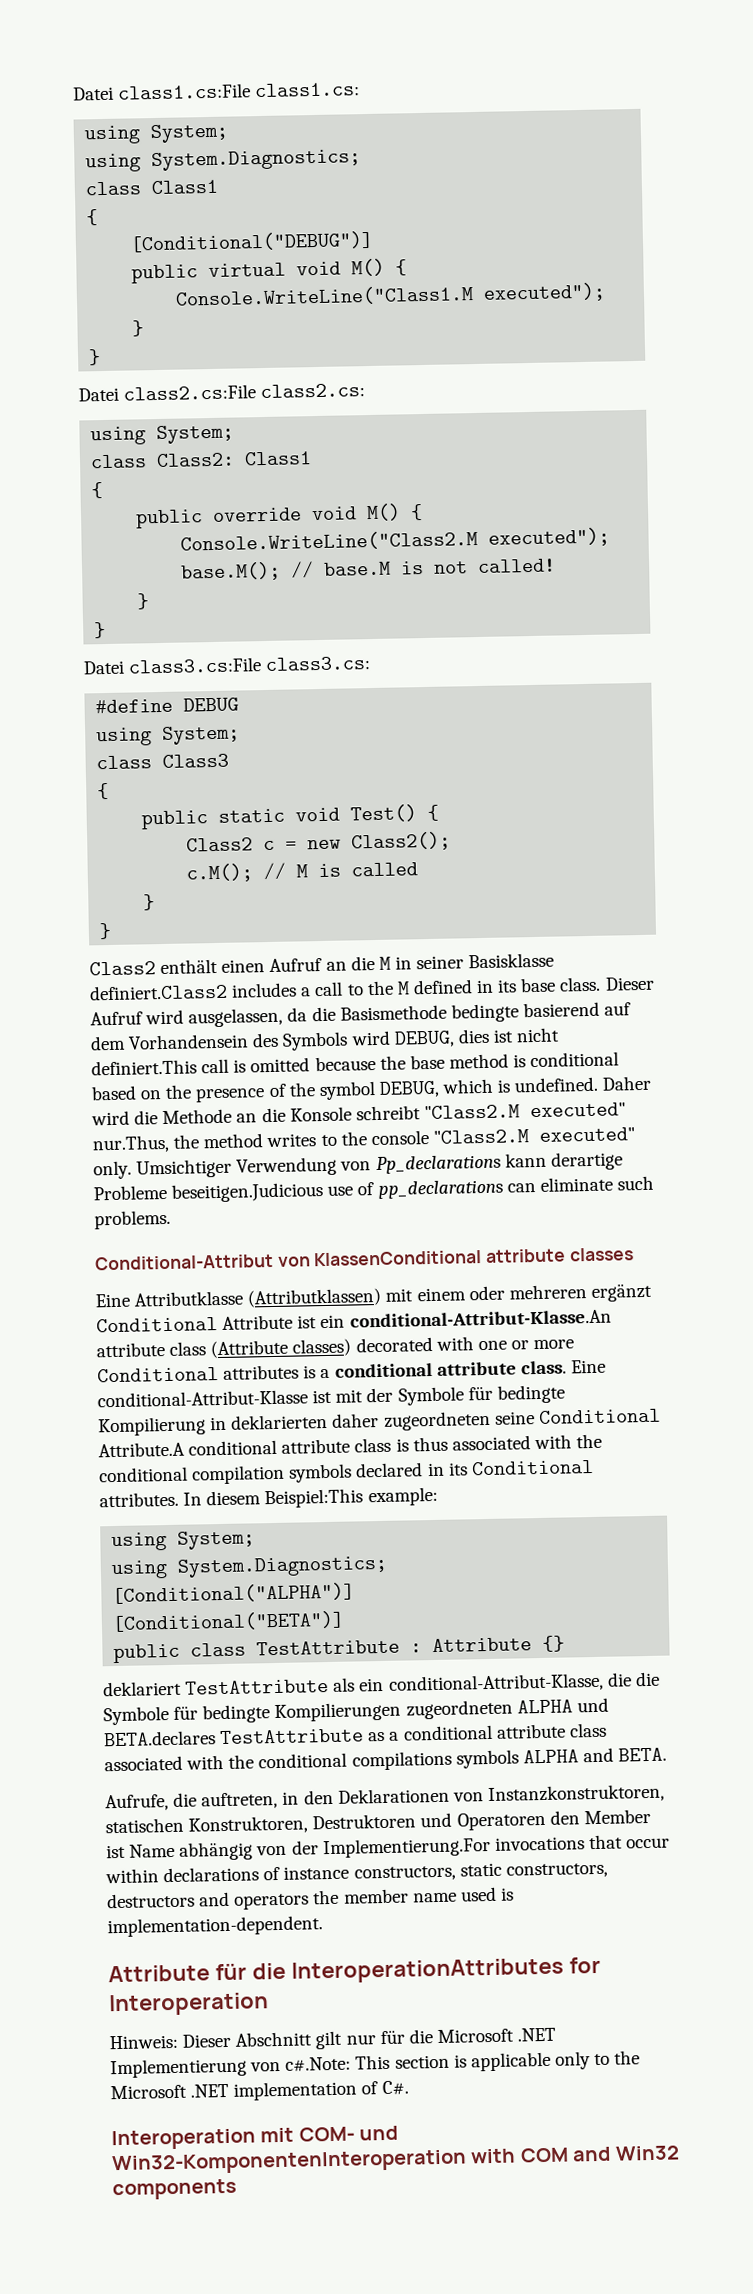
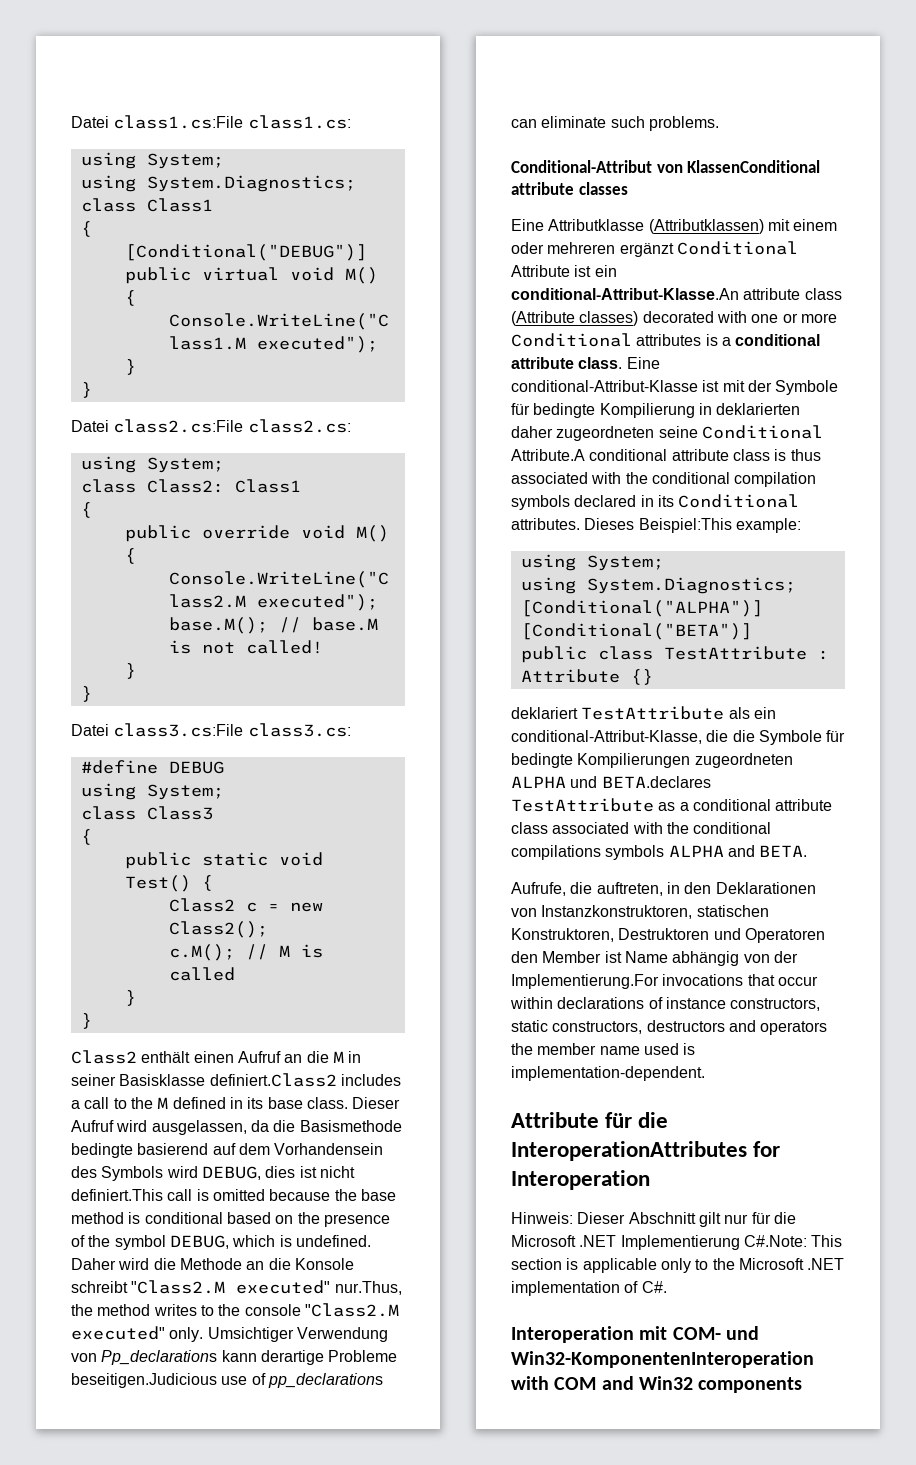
[183,1490,262,1506] In diesem -> [584,518,635,530] Dieses
[250,2056,352,2072] von c#.Note: -> [743,1235,807,1247] C#.Note:

